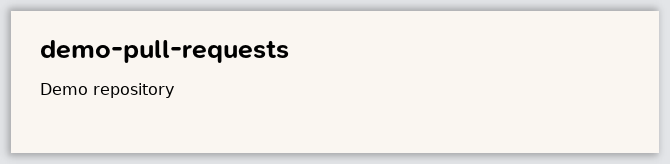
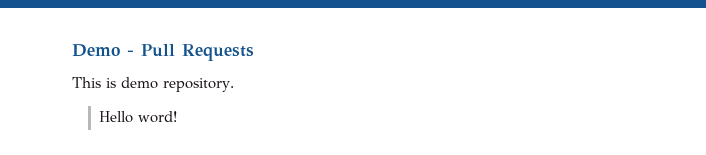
[40,40,289,63] [40,83,174,98] demo-pull-requests // Demo repository -> [72,44,254,61] [72,77,234,92] [98,111,177,123] Demo - Pull Requests // This is demo repository. // Hello word!

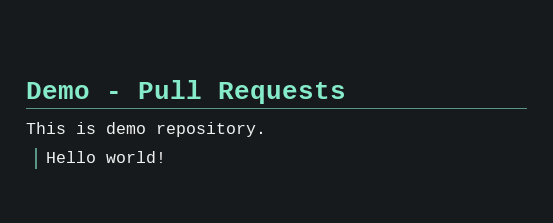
[137,111,177,123] word! -> [106,151,167,163] world!

